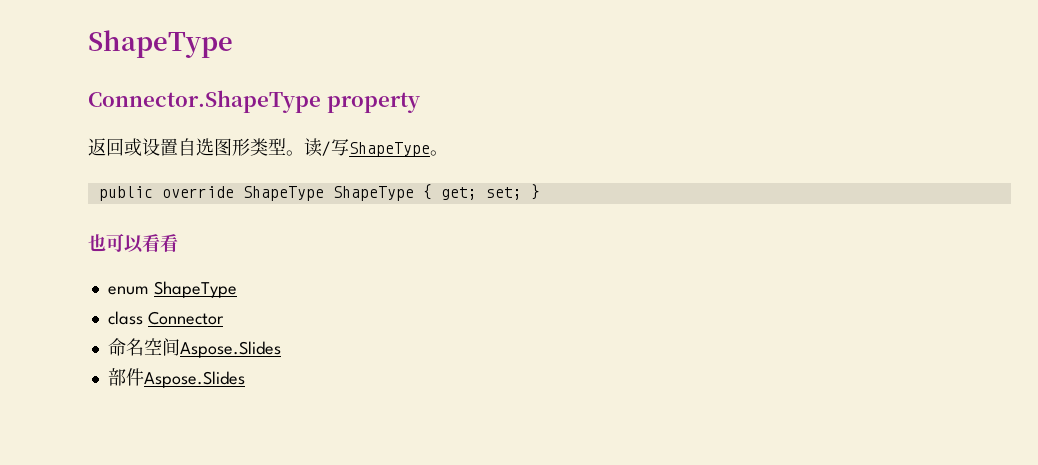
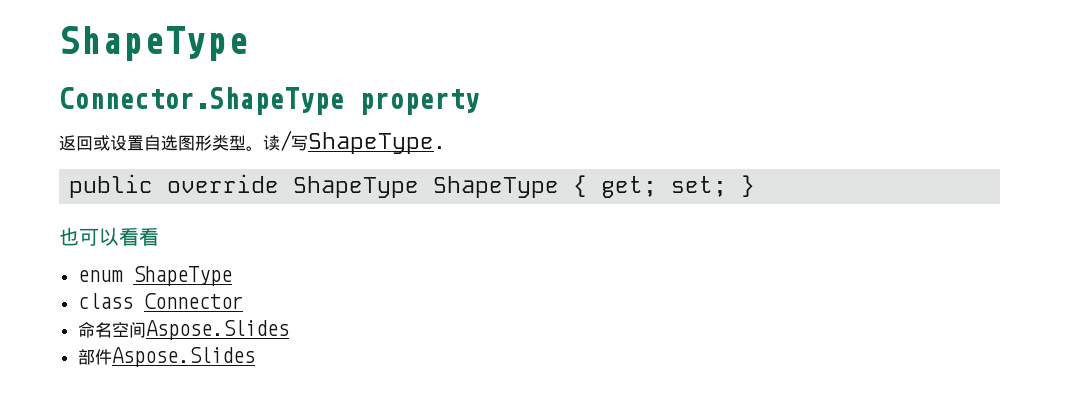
[349,142,448,157] ShapeType。 -> [308,132,445,154] ShapeType.

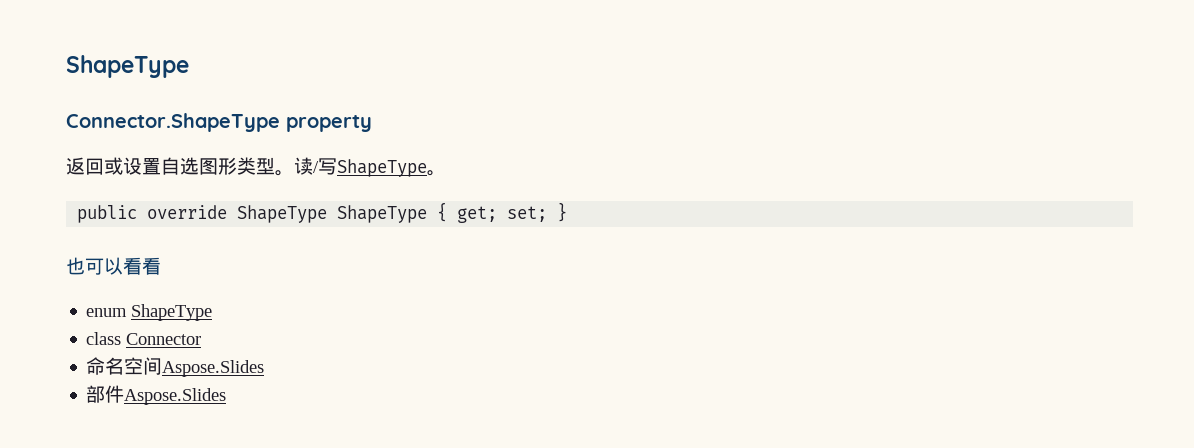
[308,132,445,154] ShapeType. -> [337,159,446,177] ShapeType。

